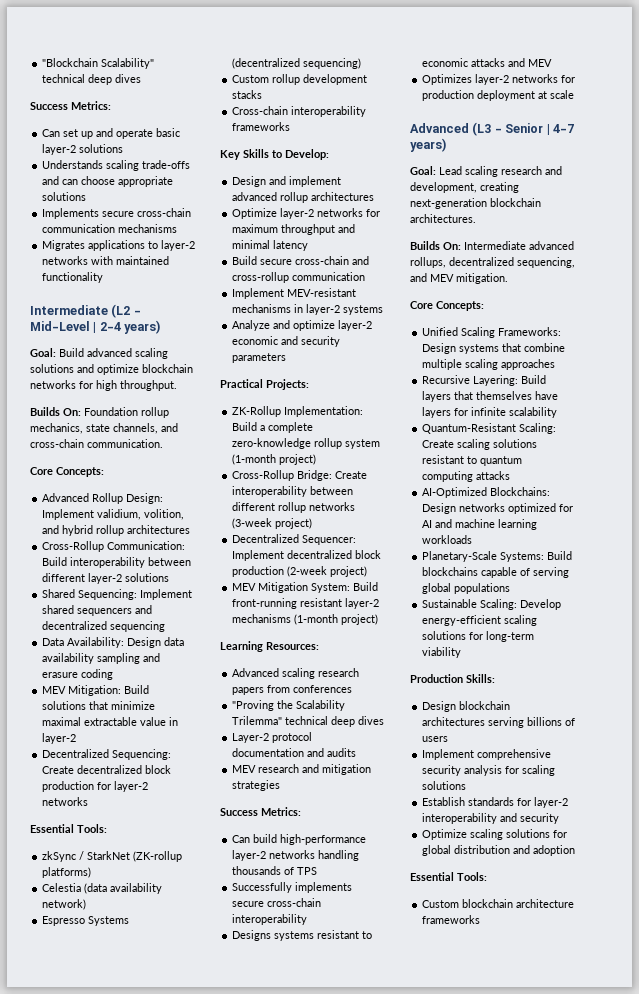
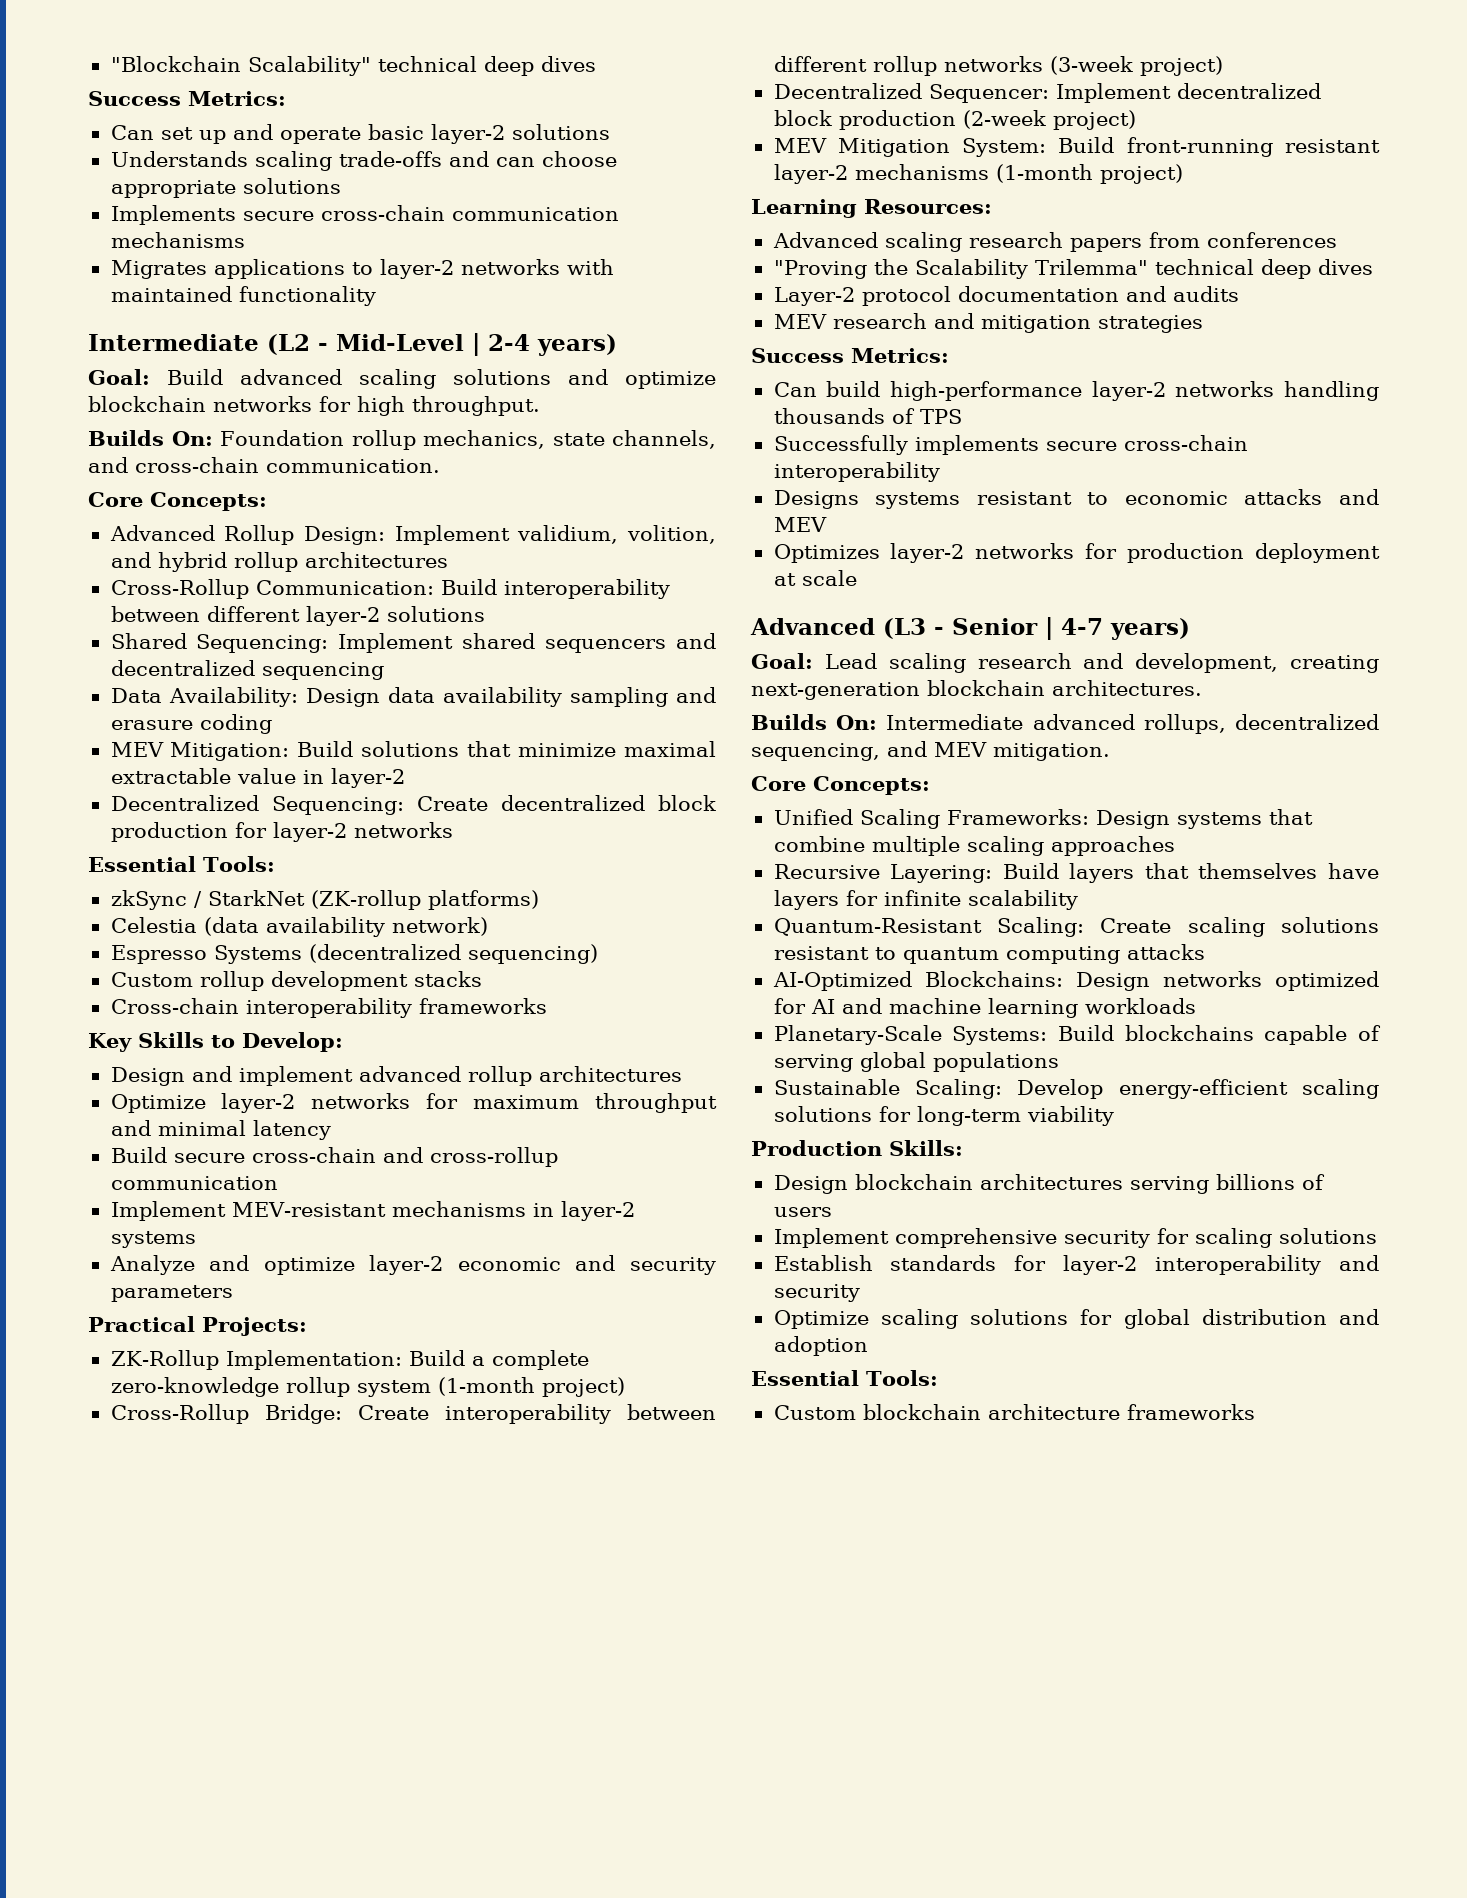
[464,765,503,776] analysis -> (1150, 1239) none

